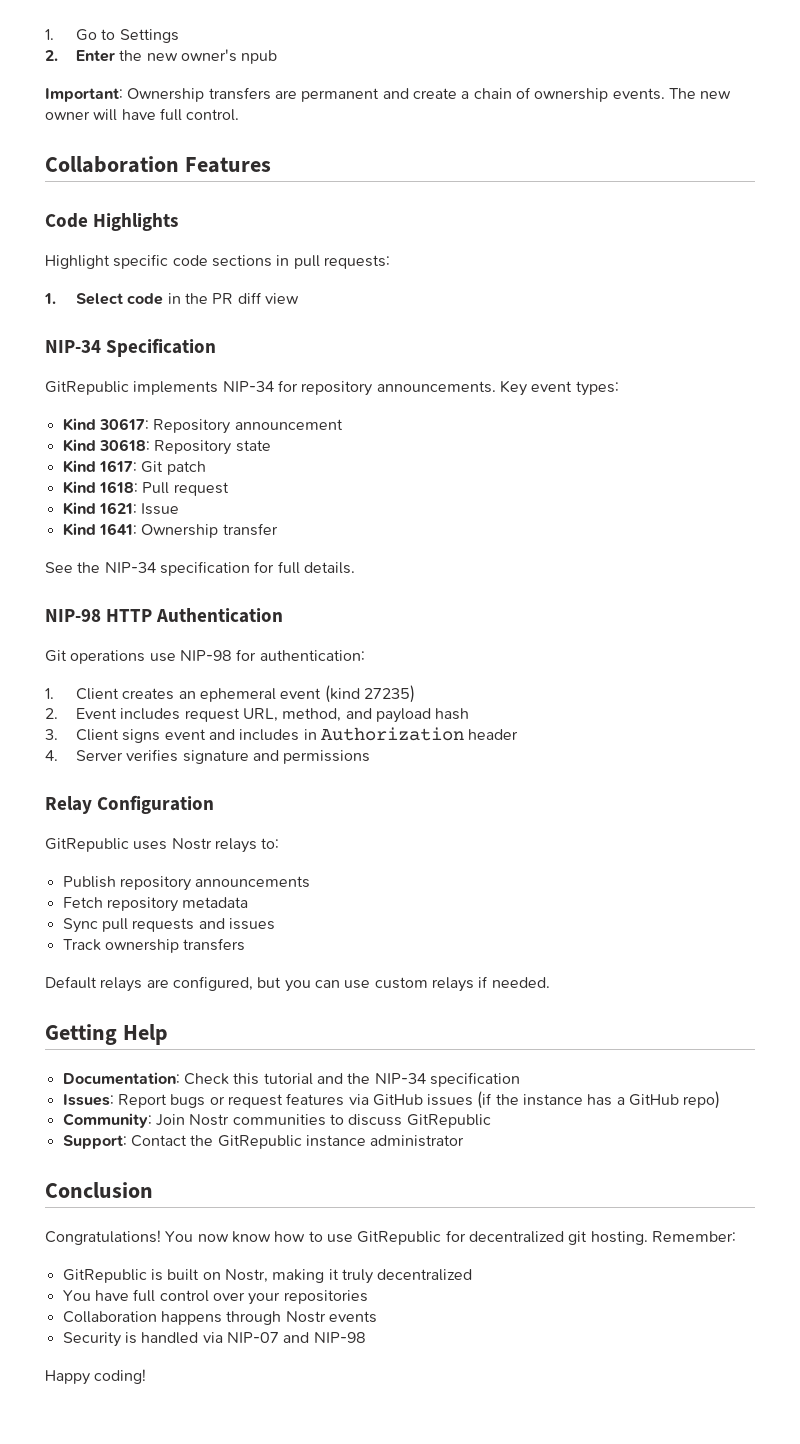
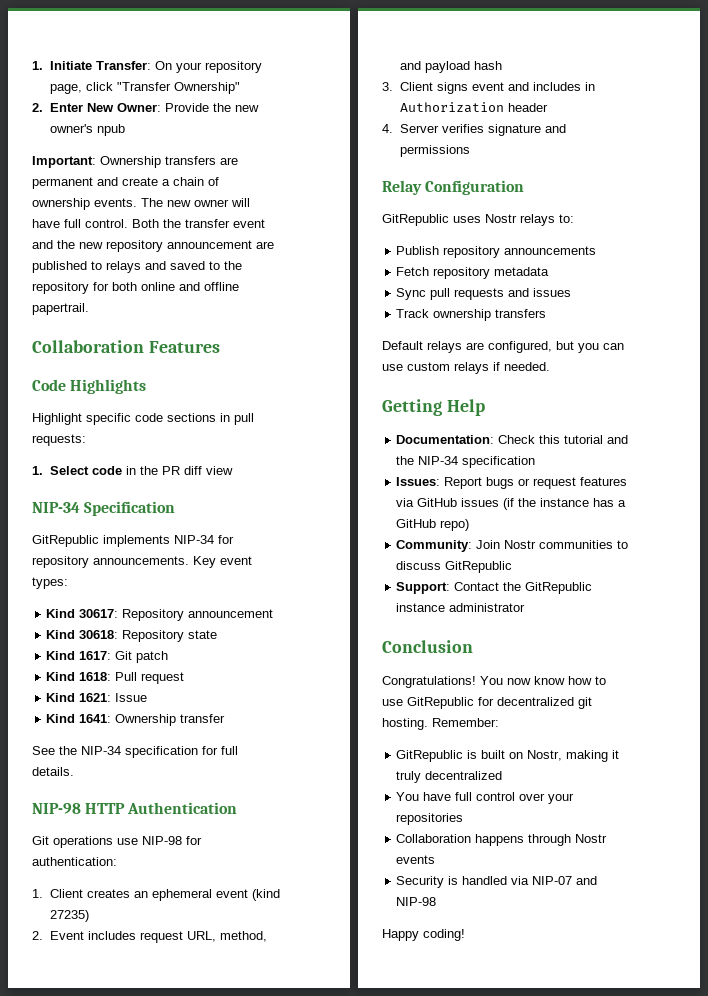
[45,29,179,43] 1. Go to Settings -> [32,61,262,73] [49,82,240,94] 1. Initiate Transfer: On your repository page, click "Transfer Ownership"
(116, 56) none -> [86,103,209,112] New Owner: Provide
(240, 115) none -> [132,219,265,228] [32,240,274,252] [32,261,242,273] [32,282,239,294] [32,303,89,315] Both the transfer event and the new repository announcement are published to relays and saved to the repository for both online and offline papertrail.

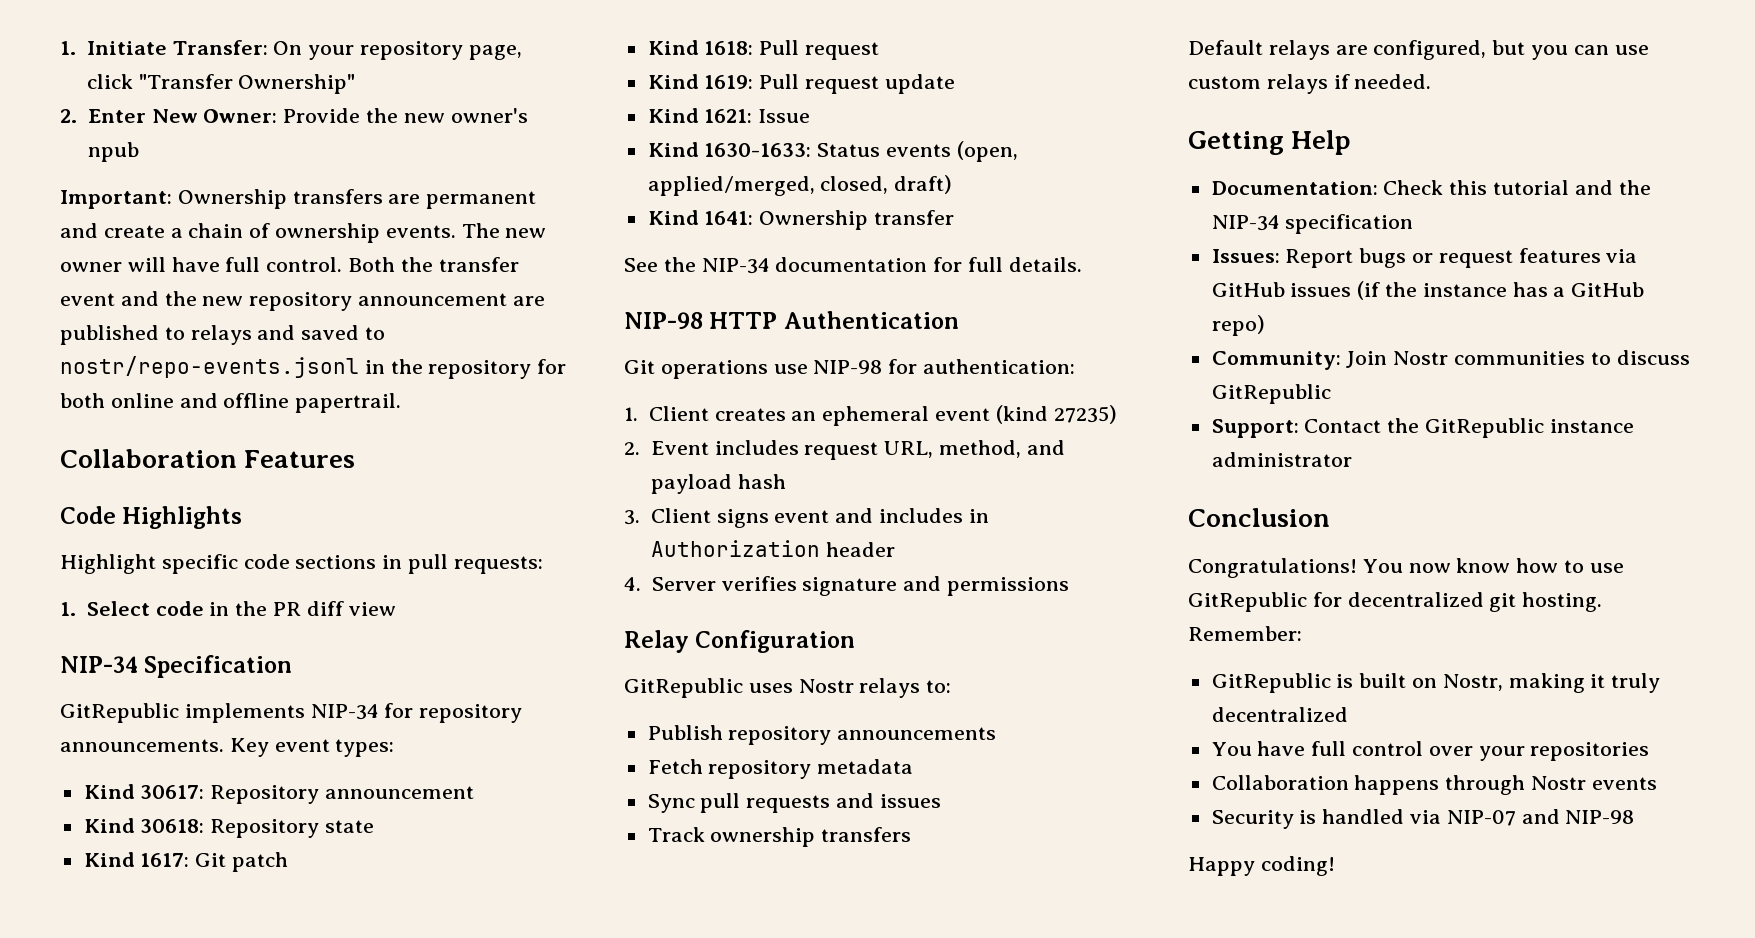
(220, 265) none -> [60,356,385,378] nostr/repo-events.jsonl in
[79,693,148,702] 1621: Issue -> [704,74,955,94] [647,108,811,123] [647,141,1018,162] [647,175,953,196] 1619: Pull request update // Kind 1621: Issue // Kind 1630-1633: Status events (open, applied/merged, closed, draft)
[125,746,198,758] specification -> [775,257,928,272] documentation

